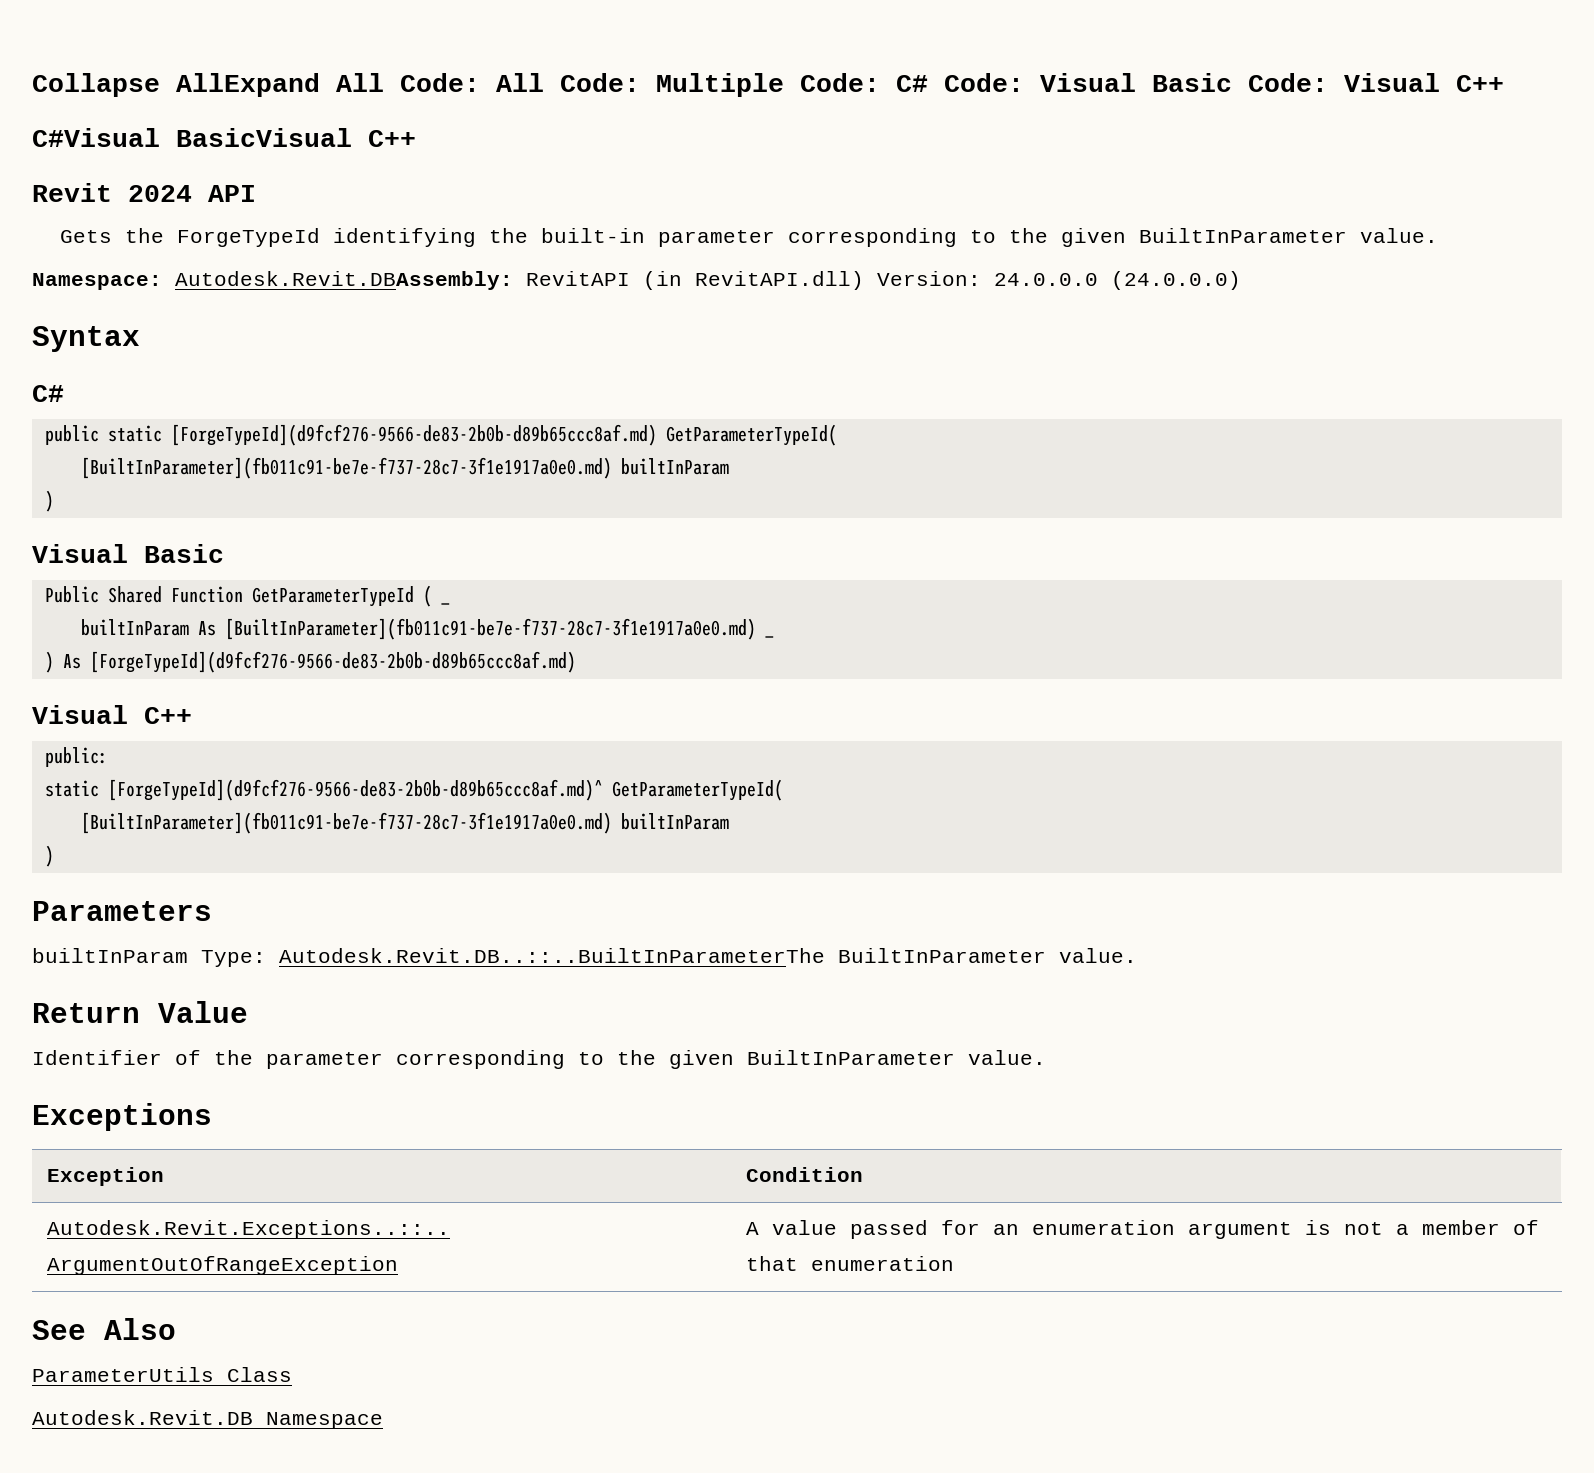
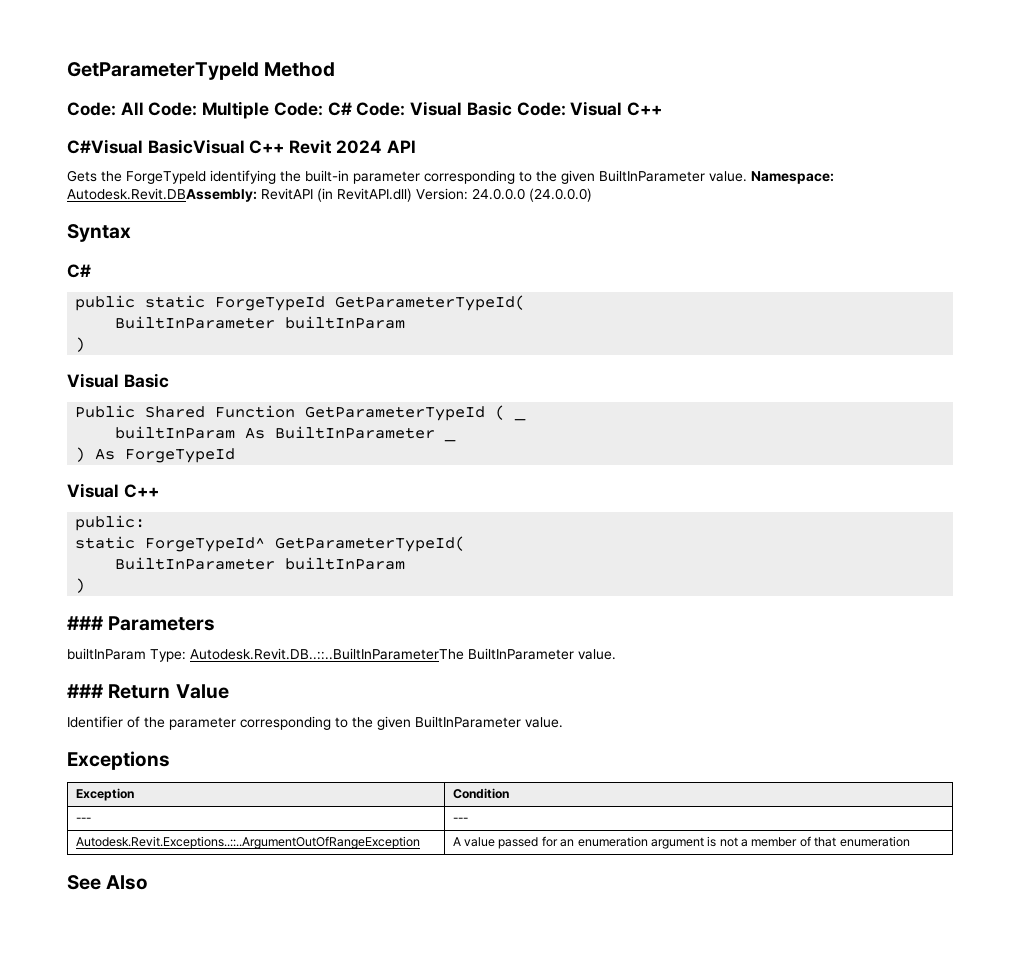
[32,73,384,97] Collapse AllExpand All -> [67,62,336,80] GetParameterTypeId Method //
(416, 138) // -> (285, 147) none
(1438, 235) // -> (747, 176) none
[170,424,837,446] [80,457,612,479] [ForgeTypeId](d9fcf276-9566-de83-2b0b-d89b65ccc8af.md) GetParameterTypeId( // [BuiltInParameter](fb011c91-be7e-f737-28c7-3f1e1917a0e0.md) -> [215,295,526,311] [115,316,276,329] ForgeTypeId GetParameterTypeId( // BuiltInParameter
[224,618,756,640] [BuiltInParameter](fb011c91-be7e-f737-28c7-3f1e1917a0e0.md) -> [275,426,436,439] BuiltInParameter
[89,651,576,673] [ForgeTypeId](d9fcf276-9566-de83-2b0b-d89b65ccc8af.md) -> [125,448,236,463] ForgeTypeId
[107,779,783,801] [80,812,729,834] [44,845,54,867] [ForgeTypeId](d9fcf276-9566-de83-2b0b-d89b65ccc8af.md)^ GetParameterTypeId( // [BuiltInParameter](fb011c91-be7e-f737-28c7-3f1e1917a0e0.md) builtInParam // ) // -> [145,536,466,552] [115,557,406,570] [75,578,86,593] [67,616,104,630] ForgeTypeId^ GetParameterTypeId( // BuiltInParameter builtInParam // ) // ###
(1137, 955) none -> [67,684,104,698] ###
(864, 1174) none -> [75,817,91,822] [452,817,468,822] // --- | ---
[32,1367,292,1382] [32,1410,383,1429] // ParameterUtils Class // Autodesk.Revit.DB Namespace -> (149, 882) none

